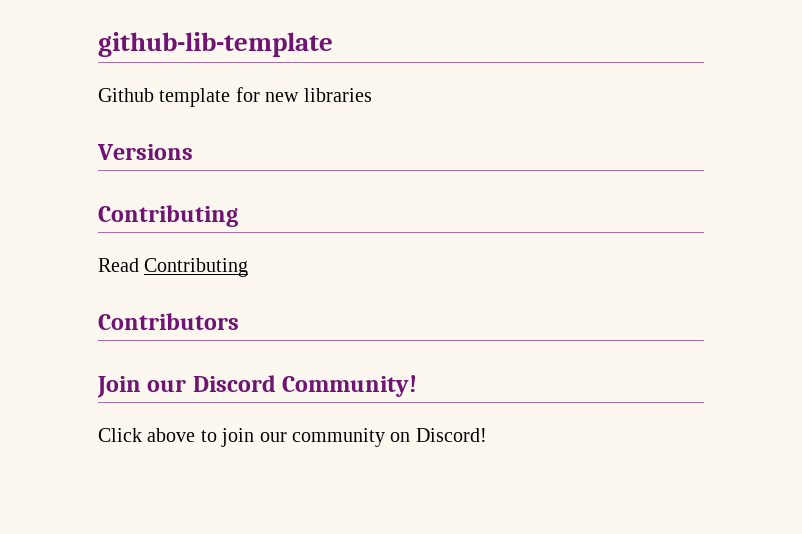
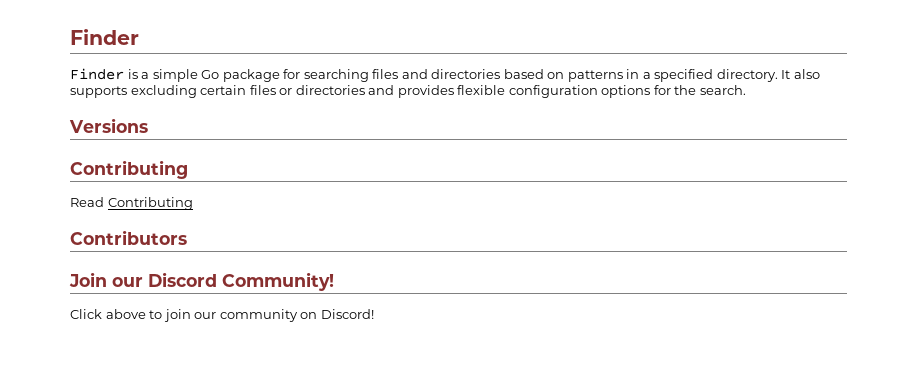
[98,32,333,57] [98,87,372,107] github-lib-template // Github template for new libraries -> [70,29,139,45] [70,68,820,82] [70,85,746,98] Finder // Finder is a simple Go package for searching files and directories based on patterns in a specified directory. It also supports excluding certain files or directories and provides flexible configuration options for the search.

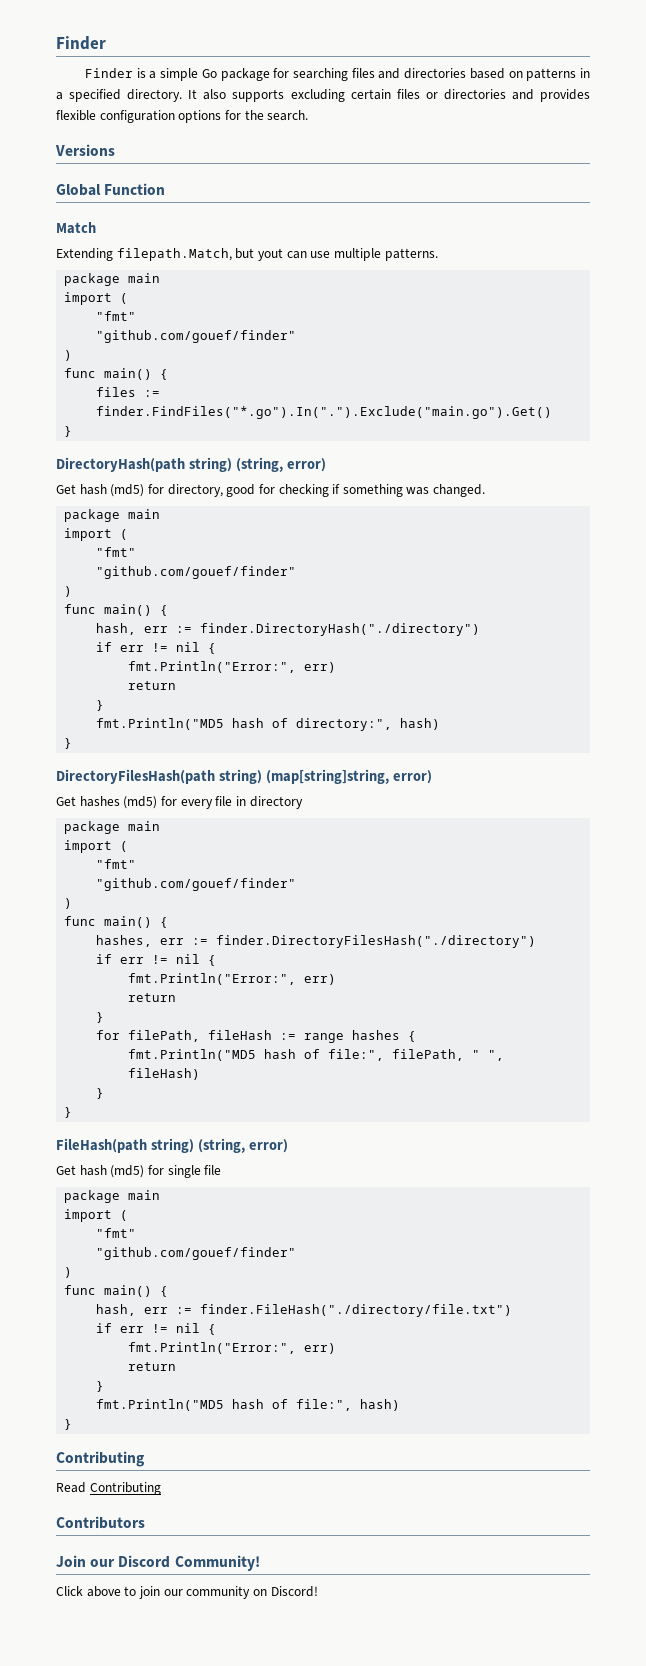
(148, 125) none -> [56,183,166,196] [56,222,96,234] [56,248,438,261] [64,273,161,286] [64,292,129,305] [96,311,137,321] [96,330,297,343] [64,350,73,361] [64,368,169,380] [96,387,161,397] [96,406,553,419] [64,426,73,437] [56,457,326,472] [56,484,486,497] [64,509,161,522] [64,528,129,541] [96,547,137,557] [96,566,297,579] [64,586,73,597] [64,604,169,616] [96,623,481,636] [96,642,217,654] [128,661,337,673] [128,681,177,690] [96,700,105,711] [96,718,441,731] [64,738,73,749] [56,769,432,784] [56,796,303,809] [64,821,161,834] [64,840,129,853] [96,859,137,869] [96,878,297,891] [64,898,73,909] [64,916,169,928] [96,935,537,948] [96,954,217,966] [128,973,337,985] [128,993,177,1002] [96,1012,105,1023] [96,1030,417,1043] [128,1049,505,1061] [128,1068,201,1080] [96,1088,105,1099] [64,1107,73,1118] [56,1138,288,1153] [56,1165,222,1178] [64,1190,161,1203] [64,1209,129,1222] [96,1228,137,1238] [96,1247,297,1260] [64,1267,73,1278] [64,1285,169,1297] [96,1304,513,1317] [96,1323,217,1335] [128,1342,337,1354] [128,1362,177,1371] [96,1381,105,1392] [96,1399,401,1411] [64,1419,73,1430] // Global Function // Match // Extending filepath.Match, but yout can use multiple patterns. // package main // import ( // "fmt" // "github.com/gouef/finder" // ) // func main() { // files := finder.FindFiles("*.go").In(".").Exclude("main.go").Get() // } // DirectoryHash(path string) (string, error) // Get hash (md5) for directory, good for checking if something was changed. // package main // import ( // "fmt" // "github.com/gouef/finder" // ) // func main() { // hash, err := finder.DirectoryHash("./directory") // if err != nil { // fmt.Println("Error:", err) // return // } // fmt.Println("MD5 hash of directory:", hash) // } // DirectoryFilesHash(path string) (map[string]string, error) // Get hashes (md5) for every file in directory // package main // import ( // "fmt" // "github.com/gouef/finder" // ) // func main() { // hashes, err := finder.DirectoryFilesHash("./directory") // if err != nil { // fmt.Println("Error:", err) // return // } // for filePath, fileHash := range hashes { // fmt.Println("MD5 hash of file:", filePath, " ", fileHash) // } // } // FileHash(path string) (string, error) // Get hash (md5) for single file // package main // import ( // "fmt" // "github.com/gouef/finder" // ) // func main() { // hash, err := finder.FileHash("./directory/file.txt") // if err != nil { // fmt.Println("Error:", err) // return // } // fmt.Println("MD5 hash of file:", hash) // }

